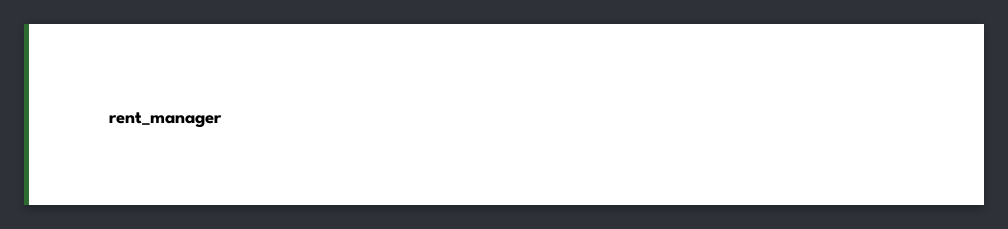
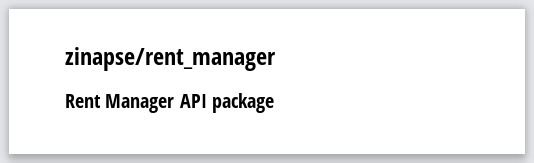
[109,112,222,128] rent_manager -> [65,47,276,71] [65,93,275,113] zinapse/rent_manager // Rent Manager API package

